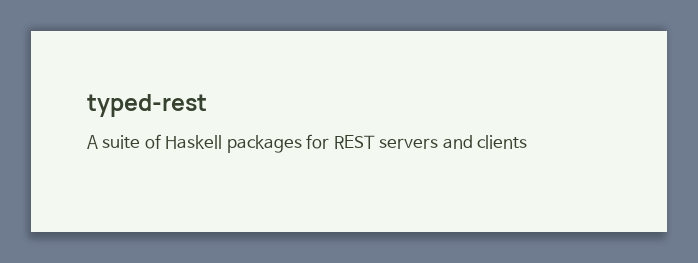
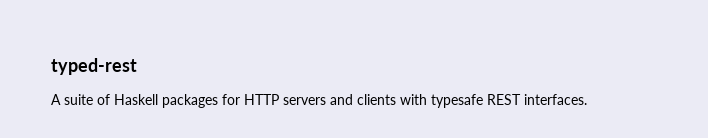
[333,135,375,149] REST -> [244,94,279,105] HTTP
(528, 142) none -> [400,94,587,108] with typesafe REST interfaces.

